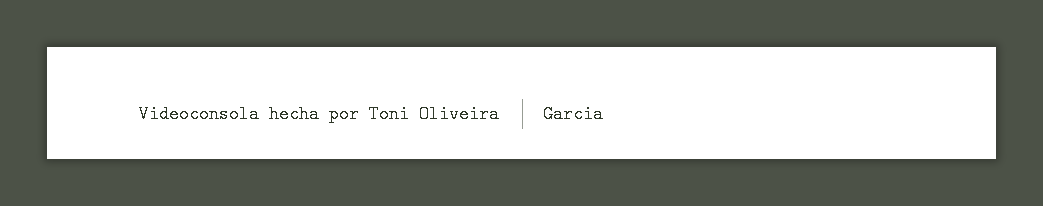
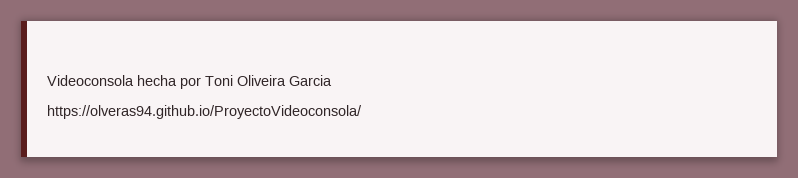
(603, 114) none -> [47,105,362,119] // https://olveras94.github.io/ProyectoVideoconsola/

